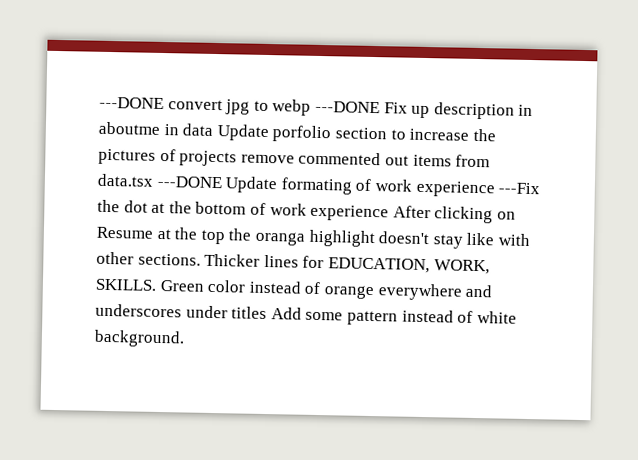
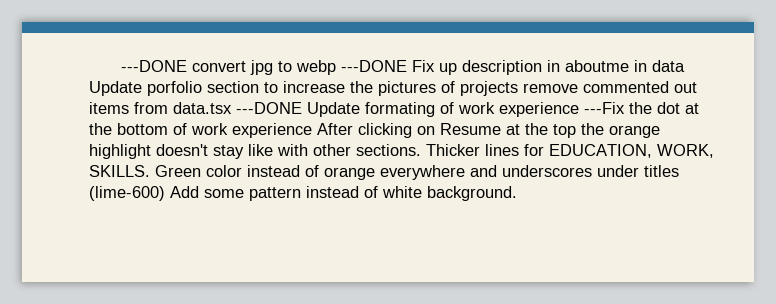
[254,231,305,246] oranga -> [609,125,660,138] orange
(268, 313) none -> [89,186,165,201] (lime-600)

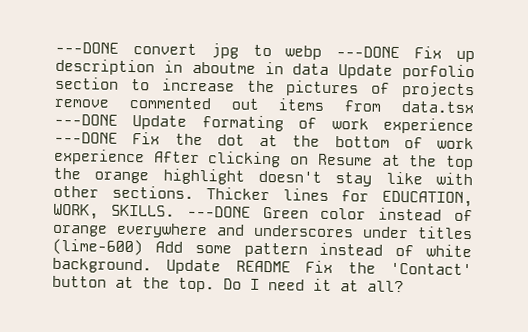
[584,102,625,114] ---Fix -> [54,131,161,145] ---DONE Fix
(150, 171) none -> [186,205,251,218] ---DONE
(517, 193) none -> [166,259,472,276] [52,275,404,293] Update README Fix the 'Contact' button at the top. Do I need it at all?

